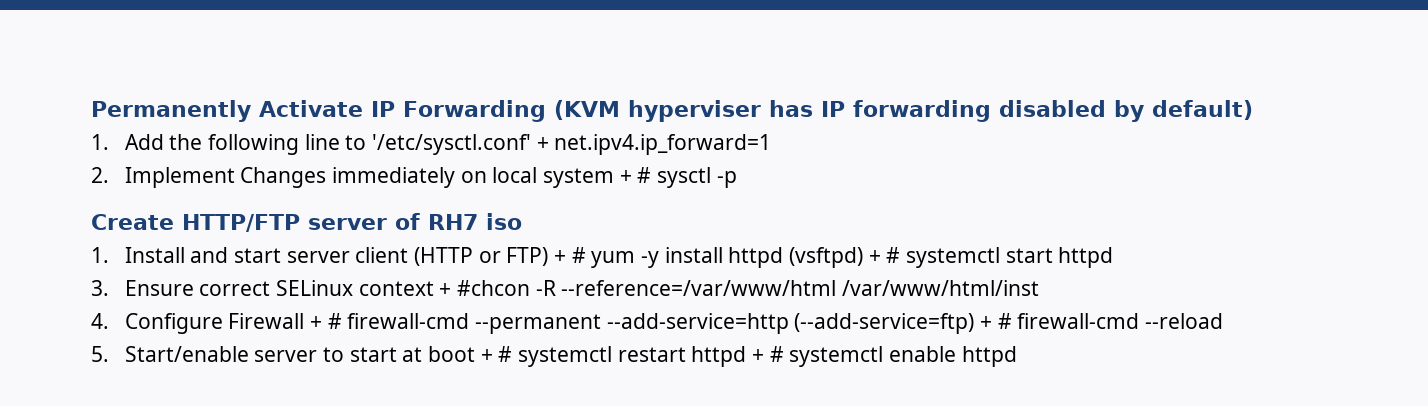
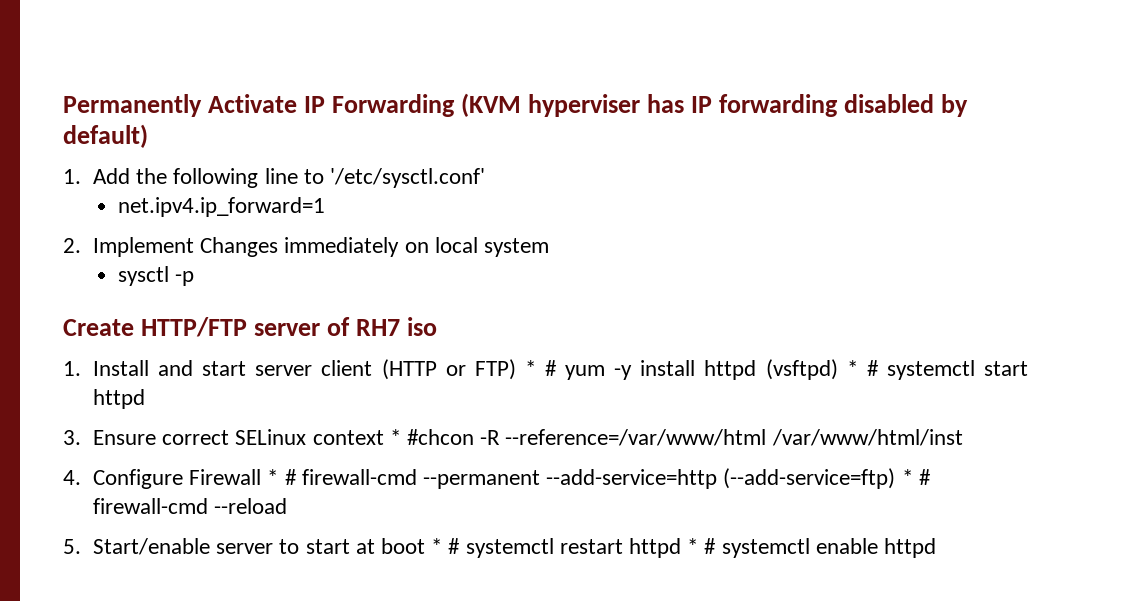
[536,137,549,150] + -> (485, 178) //
[619,167,652,183] + # -> (549, 247) //
[553,250,566,263] + -> [524,360,536,376] *
[868,250,881,263] + -> [846,360,858,376] *
[439,283,452,296] + -> [389,429,401,445] *
[309,316,322,329] + -> [267,469,279,485] *
[979,316,992,329] + -> [901,469,913,485] *
[480,349,493,362] + -> [431,538,443,554] *
[751,349,764,362] + -> [687,538,699,554] *

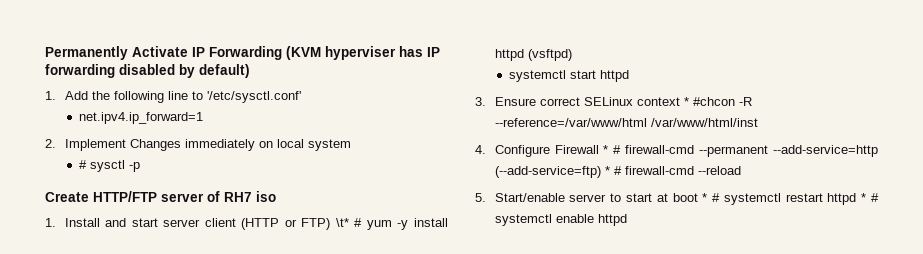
(549, 247) none -> [78,160,87,169] #
[524,360,536,376] * -> [335,218,349,227] \t*
[846,360,879,376] * # -> (572, 55) //

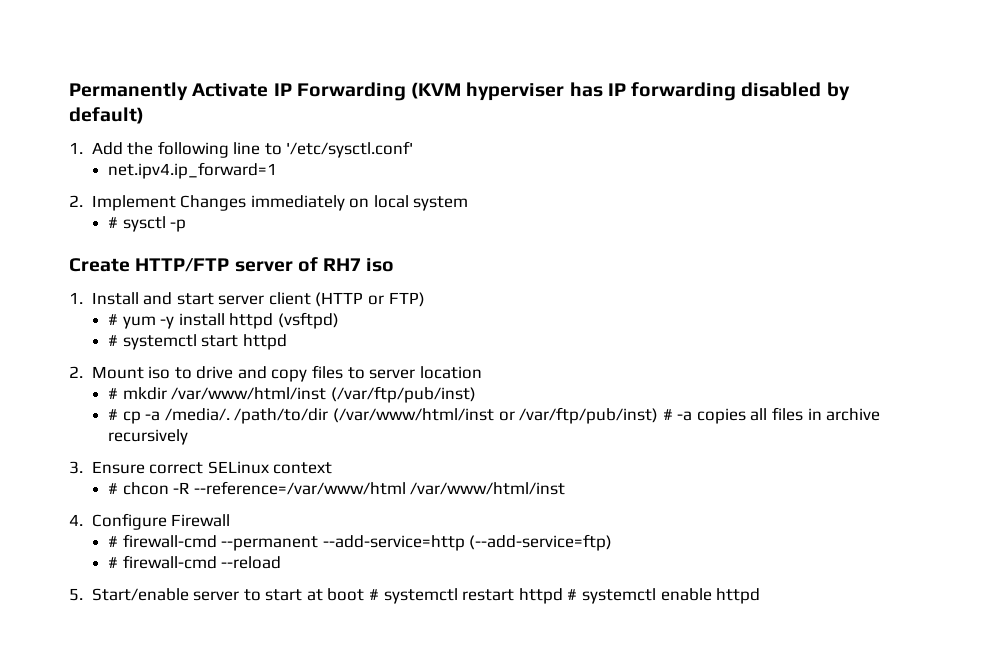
[335,218,349,227] \t* -> (425, 299) //
(572, 55) none -> [107,335,118,346] #
(629, 76) none -> [69,365,482,382] [107,386,476,403] [107,407,881,424] [107,429,188,445] // 2. Mount iso to drive and copy files to server location // # mkdir /var/www/html/inst (/var/ftp/pub/inst) // # cp -a /media/. /path/to/dir (/var/www/html/inst or /var/ftp/pub/inst) # -a copies all files in archive recursively
[683,97,735,106] * #chcon -> [107,482,169,495] // # chcon
[603,145,609,154] * -> (231, 520) //
[604,166,610,175] * -> (613, 542) //
[702,193,708,202] * -> (365, 594) none
[861,193,867,202] * -> (563, 596) none

